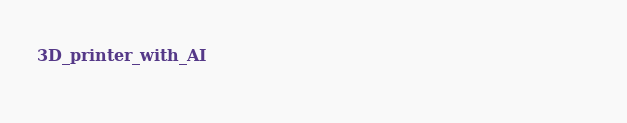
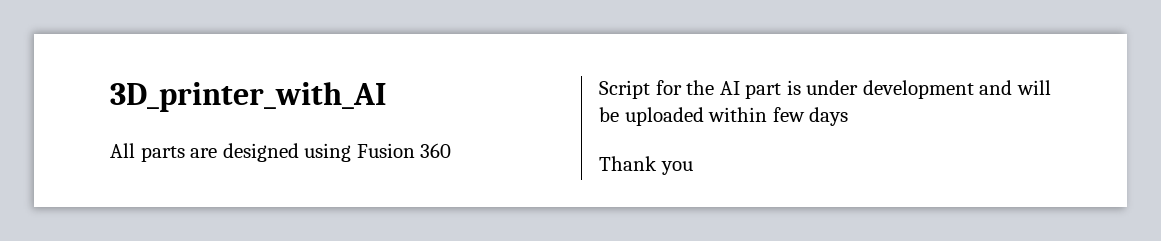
(206, 57) none -> [110,143,452,162] [599,80,1051,99] [599,107,849,126] [599,156,693,175] // All parts are designed using Fusion 360 // Script for the AI part is under development and will be uploaded within few days // Thank you

